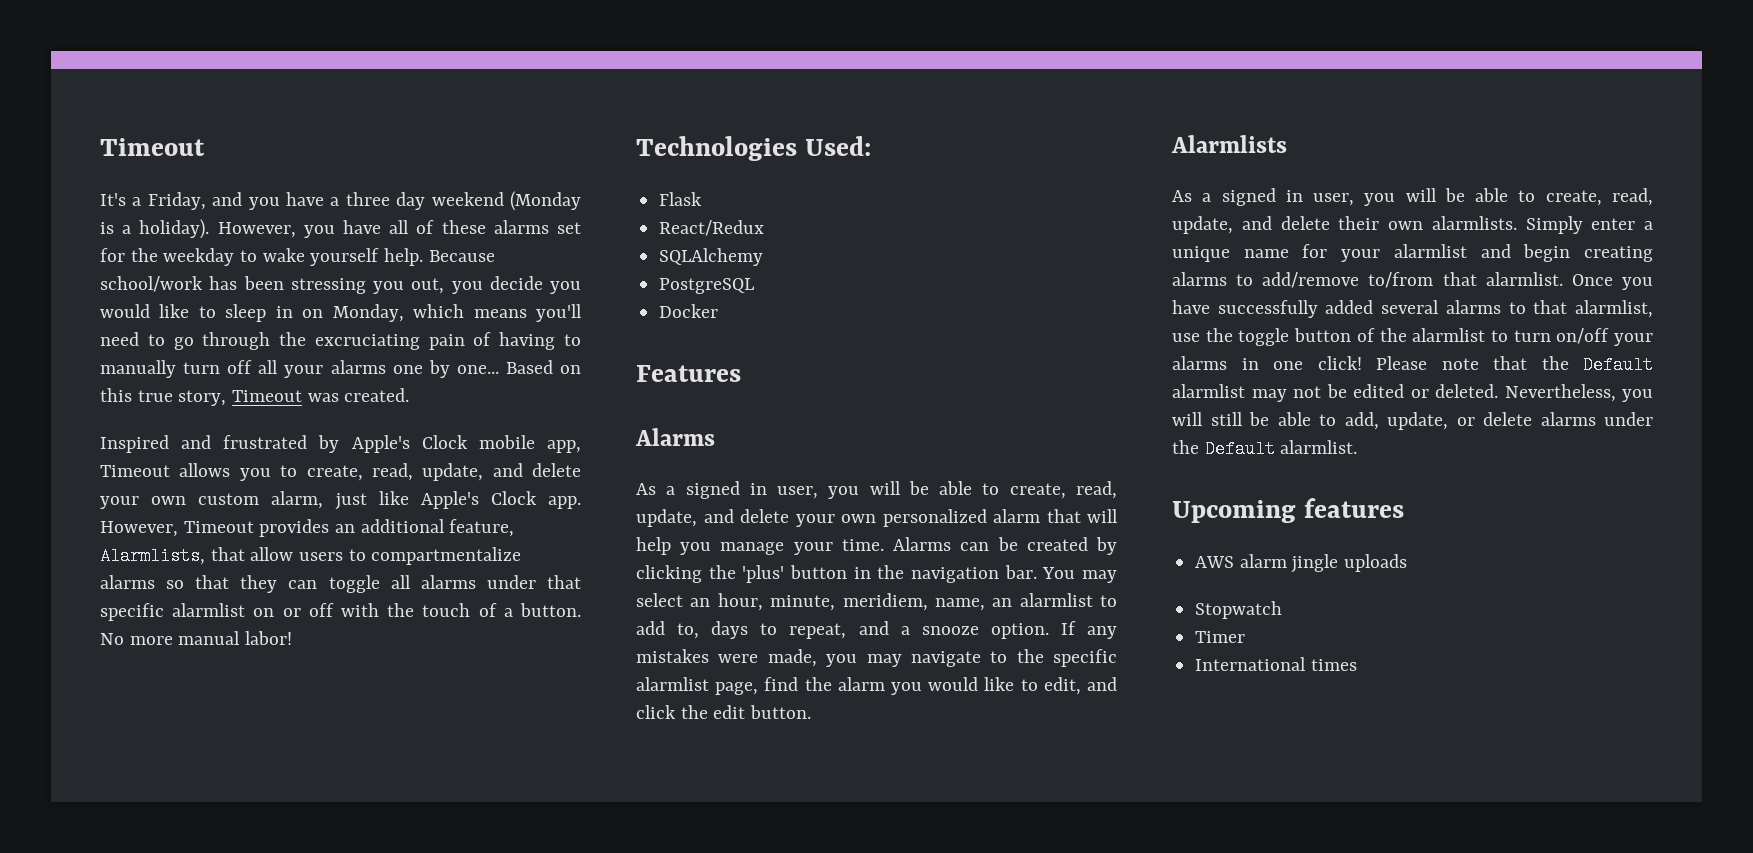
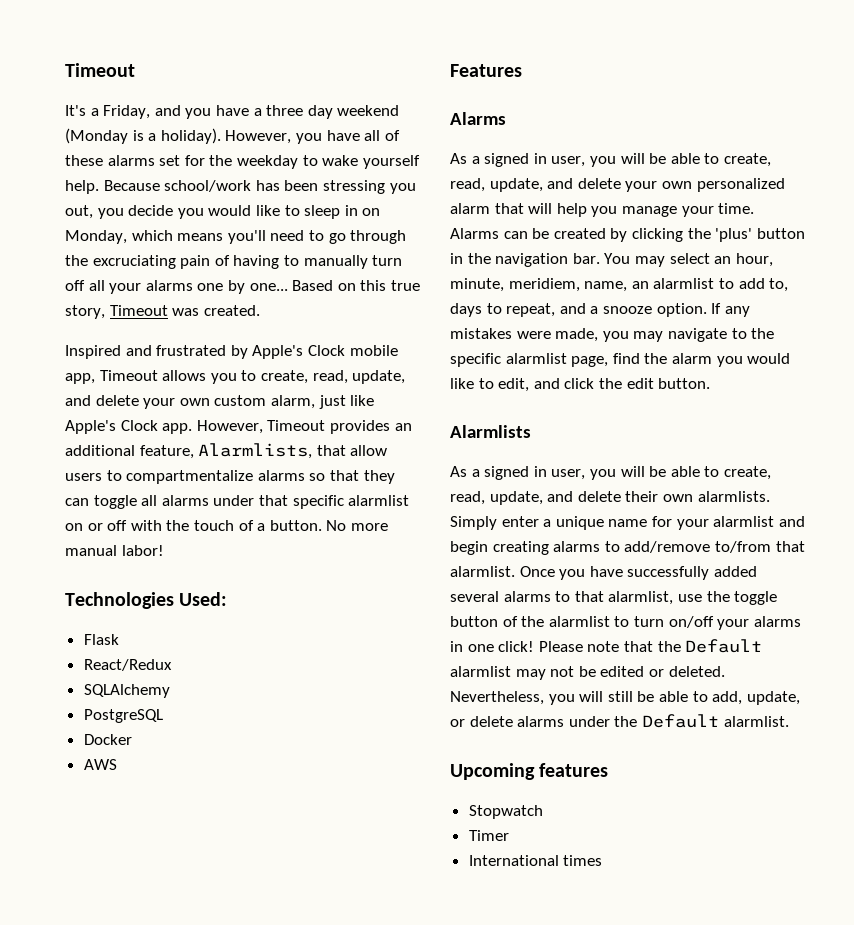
(719, 311) none -> [83,759,117,770] // AWS
[1195,554,1408,573] // AWS alarm jingle uploads -> (609, 770) none

